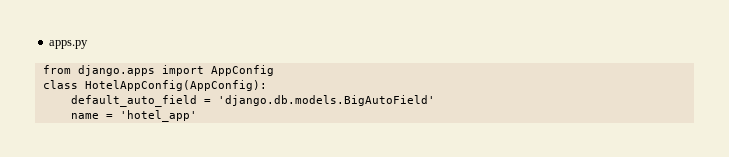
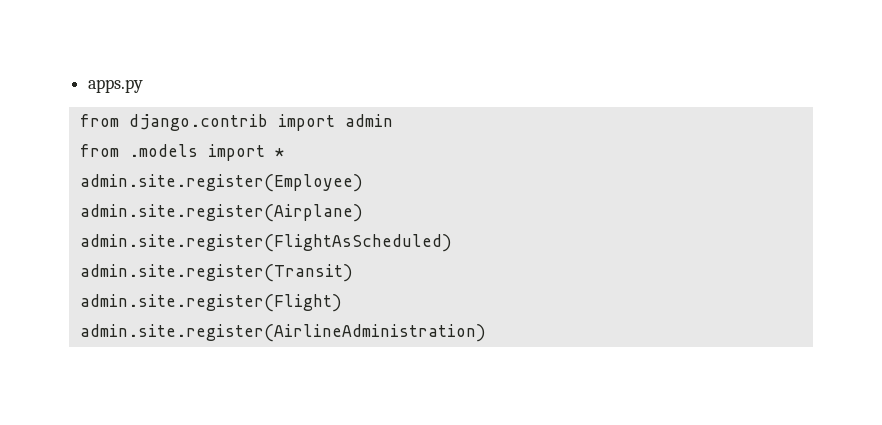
[77,65,274,76] [42,80,267,91] [70,95,435,107] [70,110,197,122] django.apps import AppConfig // class HotelAppConfig(AppConfig): // default_auto_field = 'django.db.models.BigAutoField' // name = 'hotel_app' -> [128,114,393,131] [79,144,284,161] [79,174,363,192] [79,204,363,222] [79,234,452,252] [79,264,353,282] [79,294,342,312] [79,324,486,342] django.contrib import admin // from .models import * // admin.site.register(Employee) // admin.site.register(Airplane) // admin.site.register(FlightAsScheduled) // admin.site.register(Transit) // admin.site.register(Flight) // admin.site.register(AirlineAdministration)

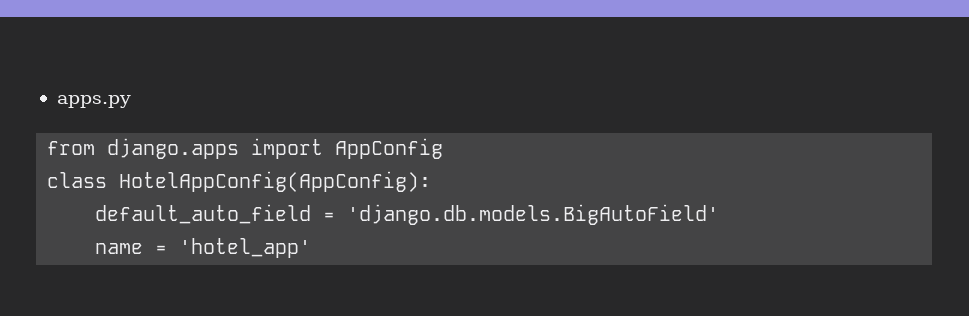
[128,114,393,131] [79,144,284,161] [79,174,363,192] [79,204,363,222] [79,234,452,252] [79,264,353,282] [79,294,342,312] [79,324,486,342] django.contrib import admin // from .models import * // admin.site.register(Employee) // admin.site.register(Airplane) // admin.site.register(FlightAsScheduled) // admin.site.register(Transit) // admin.site.register(Flight) // admin.site.register(AirlineAdministration) -> [107,138,444,159] [47,171,432,192] [95,204,720,225] [95,238,312,258] django.apps import AppConfig // class HotelAppConfig(AppConfig): // default_auto_field = 'django.db.models.BigAutoField' // name = 'hotel_app'

